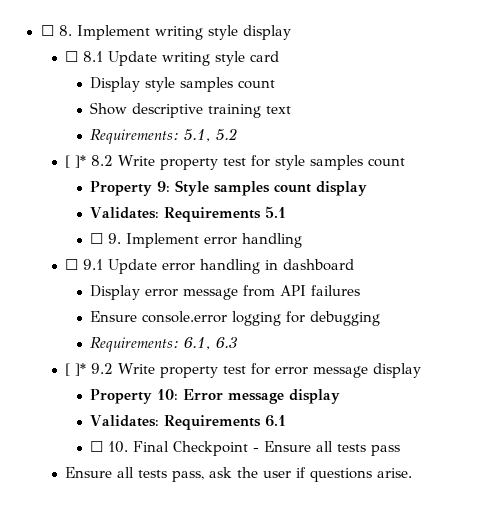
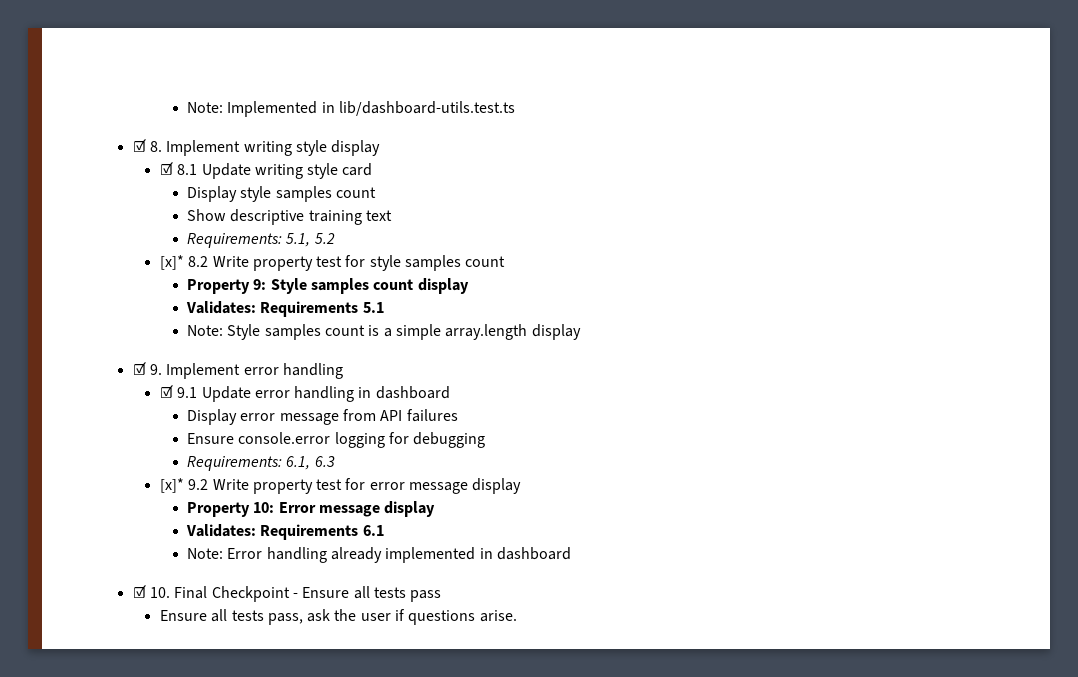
[40,25,54,36] ☐ -> [187,101,516,117] [132,139,146,152] Note: Implemented in lib/dashboard-utils.test.ts // ☑
[65,51,79,62] ☐ -> [159,162,173,175] ☑
[65,155,87,168] [ ]* -> [159,255,184,270] [x]*
[90,233,104,244] ☐ -> [187,324,581,340] [132,362,146,375] Note: Style samples count is a simple array.length display // ☑
[65,259,79,270] ☐ -> [159,385,173,398] ☑
[65,363,87,376] [ ]* -> [159,478,184,493] [x]*
[90,441,104,452] ☐ -> [187,547,572,563] [132,585,146,598] Note: Error handling already implemented in dashboard // ☑

